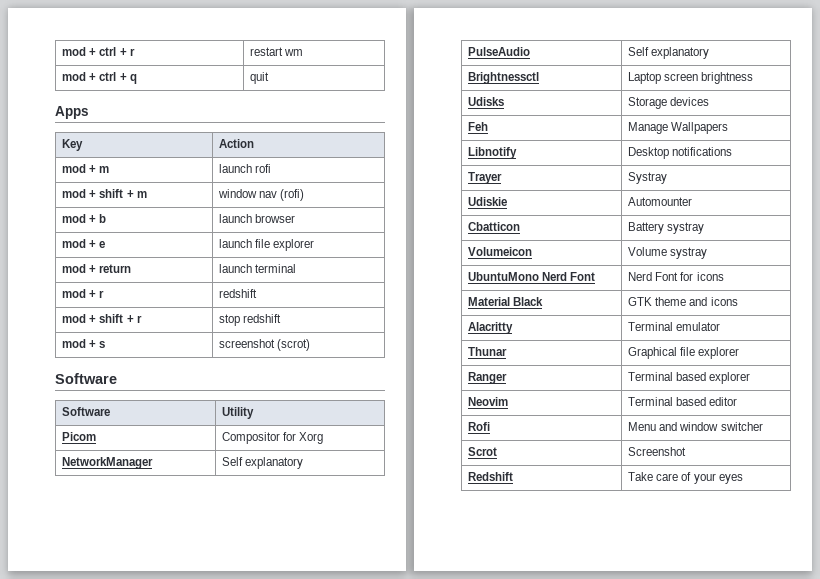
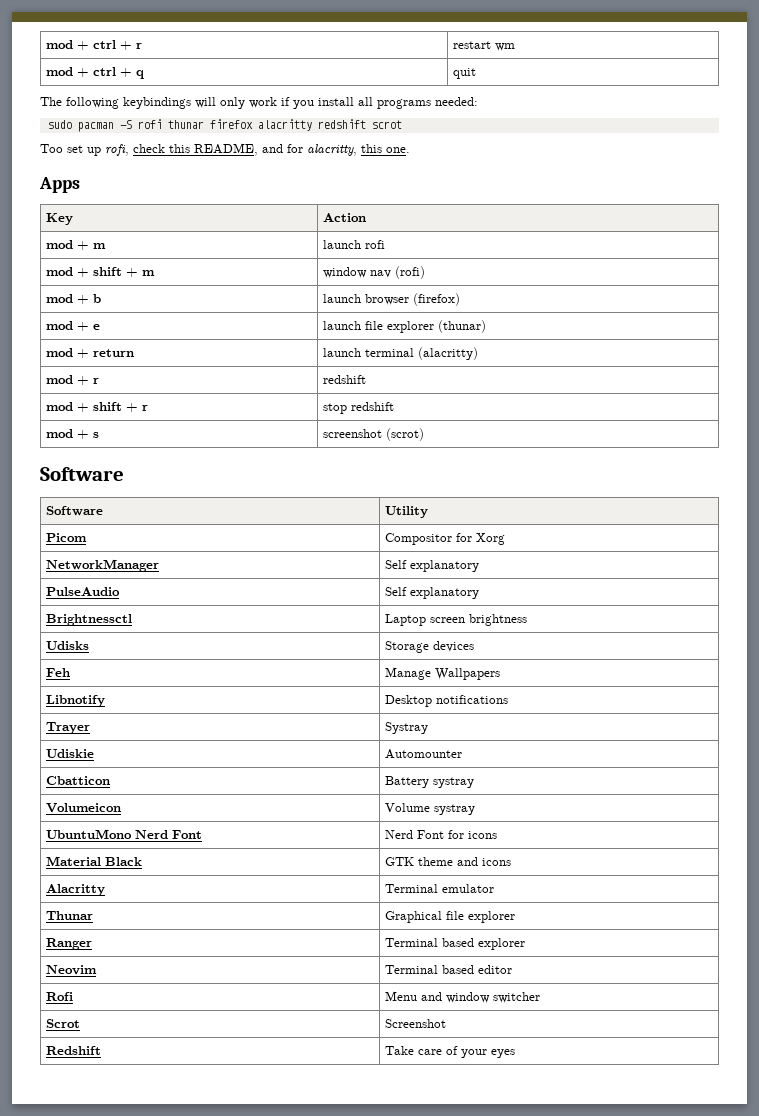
(270, 78) none -> [40,97,478,109] [47,119,402,132] [40,143,410,156] // The following keybindings will only work if you install all programs needed: // sudo pacman -S rofi thunar firefox alacritty redshift scrot // Too set up rofi, check this README, and for alacritty, this one.
(296, 218) none -> [412,293,460,306] (firefox)
(315, 245) none -> [437,320,486,333] (thunar)
(297, 268) none -> [417,347,478,360] (alacritty)

